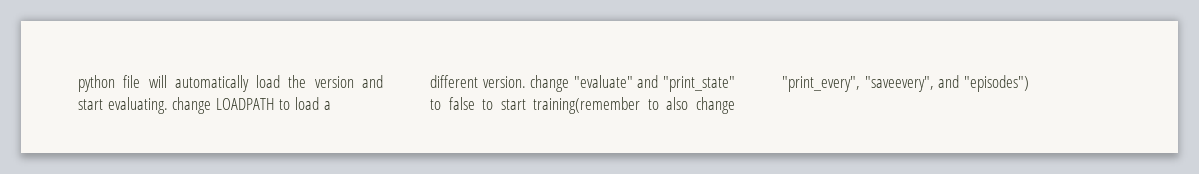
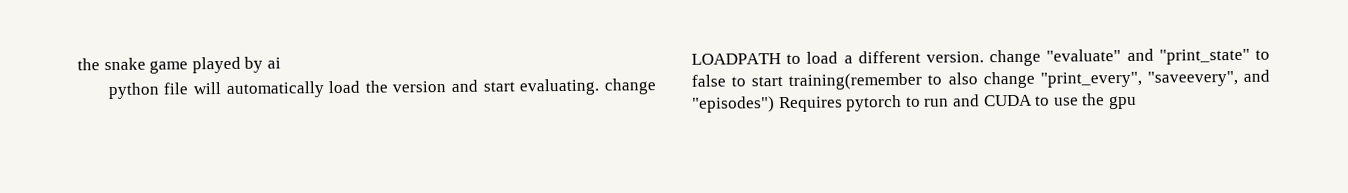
(78, 83) none -> [77,56,281,74] the snake game played by ai //
(1029, 83) none -> [778,93,1137,113] Requires pytorch to run and CUDA to use the gpu

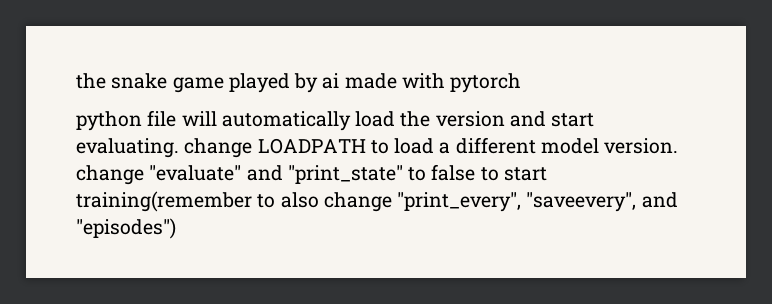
(281, 63) none -> [344,73,522,93] made with pytorch
(921, 57) none -> [540,138,599,154] model
[778,93,1137,113] Requires pytorch to run and CUDA to use the gpu -> (176, 228) none

